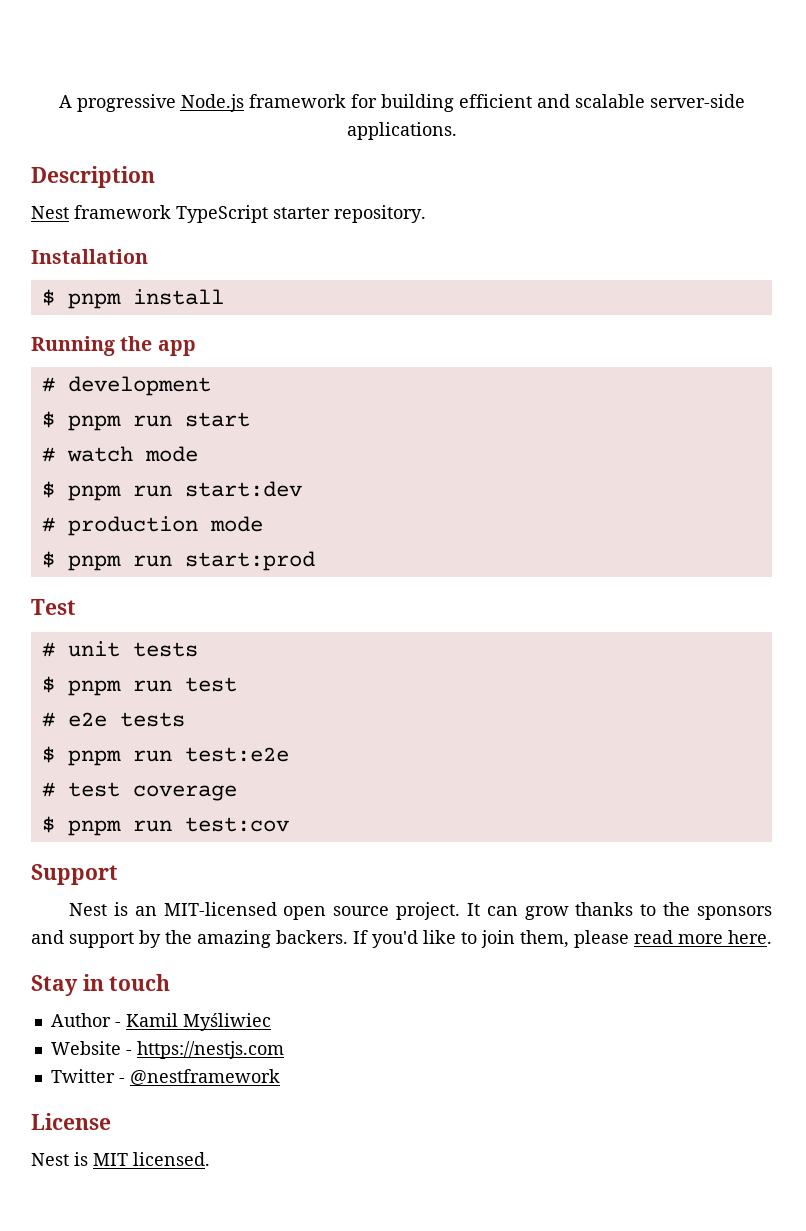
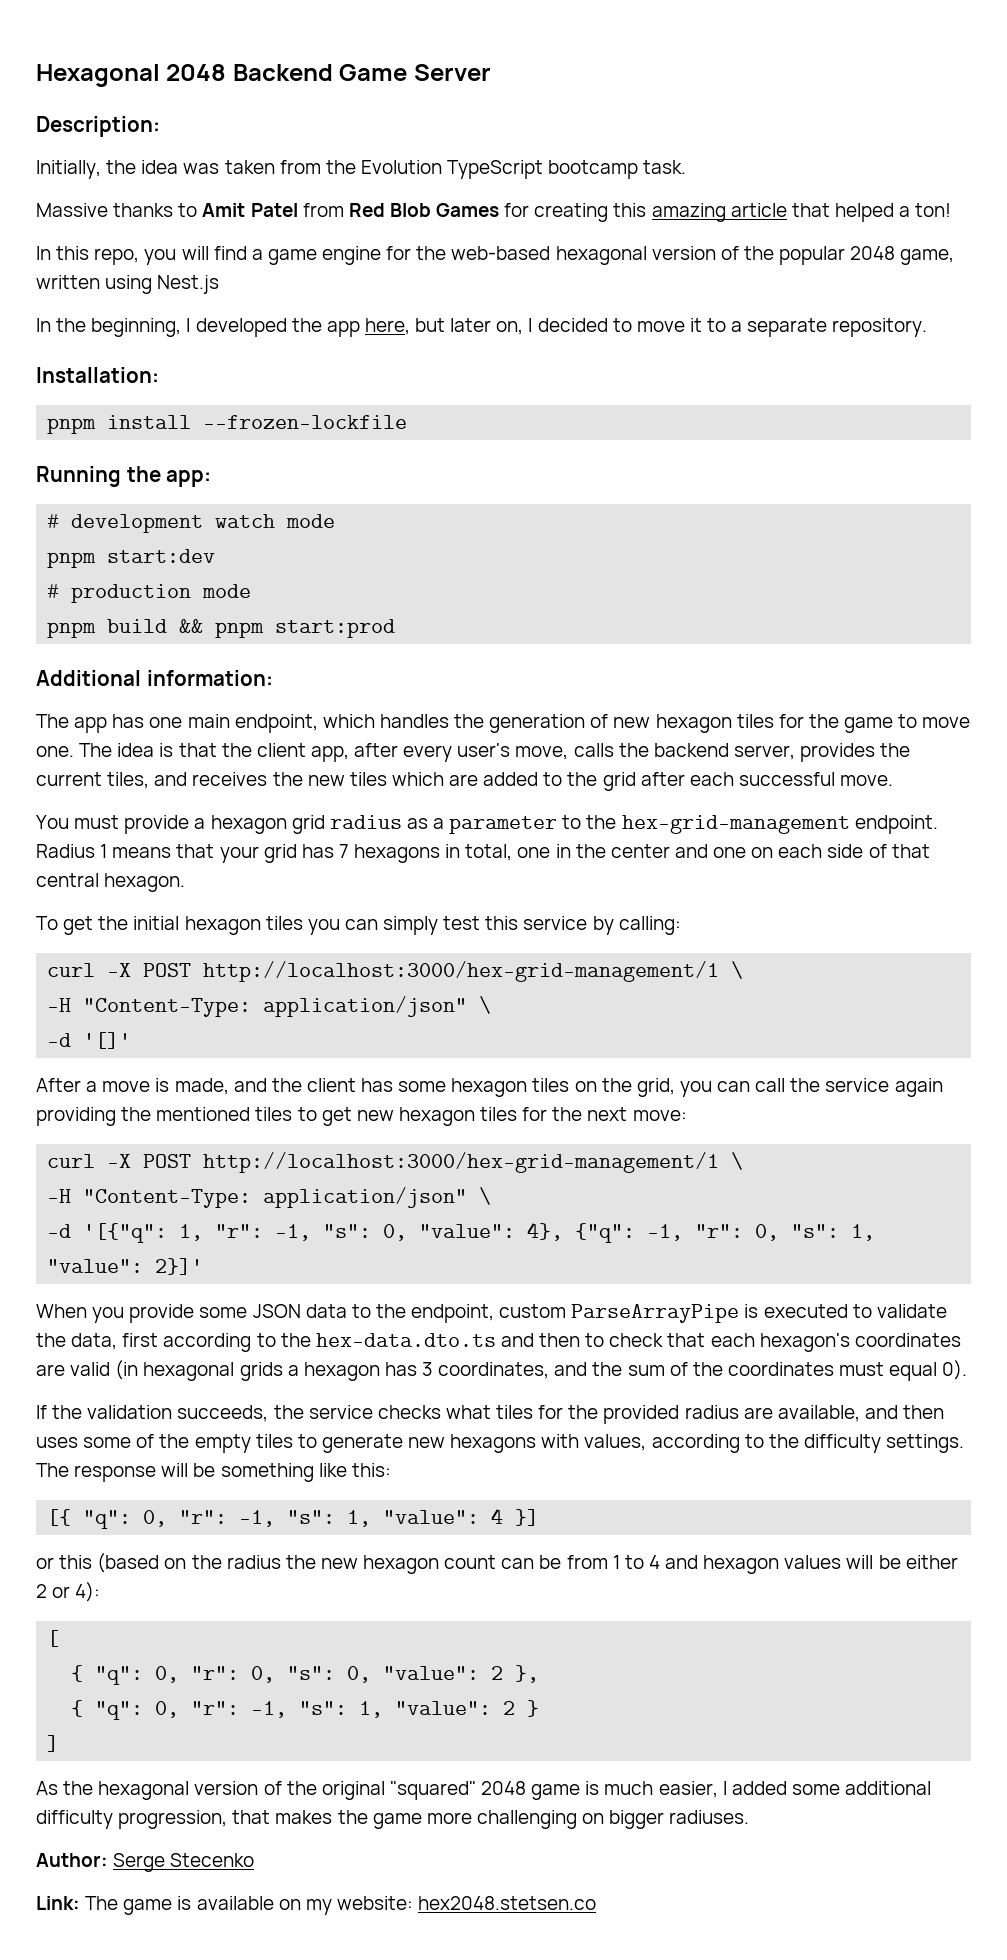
[58,94,745,112] [346,122,457,140] [31,166,155,188] [31,205,330,223] A progressive Node.js framework for building efficient and scalable server-side applications. // Description // Nest framework TypeScript starter -> [36,64,491,87] [36,116,160,137] [36,160,687,179] [36,203,952,222] [36,246,955,265] [36,275,220,294] [36,318,828,337] Hexagonal 2048 Backend Game Server // Description: // Initially, the idea was taken from the Evolution TypeScript bootcamp task. // Massive thanks to Amit Patel from Red Blob Games for creating this amazing article that helped a ton! // In this repo, you will find a game engine for the web-based hexagonal version of the popular 2048 game, written using Nest.js // In the beginning, I developed the app here, but later on, I decided to move it to a separate
[31,249,148,264] [41,289,55,306] Installation // $ -> [36,367,159,383] Installation: //
(224, 297) none -> [203,415,408,429] --frozen-lockfile
[157,340,196,356] app -> [166,470,212,487] app:
[41,411,250,431] [41,447,55,462] // $ pnpm run start // # -> (204, 523) none
[41,481,172,501] $ pnpm run -> [47,552,97,568] pnpm
[41,551,315,571] [31,599,76,615] [41,641,198,657] [41,676,237,696] [41,712,185,727] [41,746,289,766] [41,782,237,801] [41,816,289,836] [31,864,118,885] [69,902,772,920] [31,930,772,948] [31,974,171,996] [50,1013,271,1031] [50,1041,284,1059] [50,1069,280,1085] [31,1113,111,1130] [31,1152,210,1166] $ pnpm run start:prod // Test // # unit tests // $ pnpm run test // # e2e tests // $ pnpm run test:e2e // # test coverage // $ pnpm run test:cov // Support // Nest is an MIT-licensed open source project. It can grow thanks to the sponsors and support by the amazing backers. If you'd like to join them, please read more here. // Stay in touch // Author - Kamil Myśliwiec // Website - https://nestjs.com // Twitter - @nestframework // License // Nest is MIT licensed. -> [47,619,396,638] [36,670,273,686] [36,714,971,733] [36,743,911,762] [36,772,894,791] [36,815,938,834] [36,844,930,863] [36,873,186,892] [36,916,681,935] [47,961,744,982] [47,996,492,1017] [47,1032,132,1049] [36,1078,943,1097] [36,1107,687,1126] [47,1152,744,1173] [47,1187,492,1208] [47,1222,876,1243] [47,1258,204,1275] [36,1304,947,1323] [36,1333,961,1352] [36,1360,968,1381] [36,1405,945,1424] [36,1434,965,1453] [36,1463,391,1482] [47,1508,540,1529] [36,1553,958,1574] [36,1582,101,1602] [47,1630,60,1647] [71,1665,540,1685] [71,1700,540,1720] [47,1735,60,1752] [36,1781,932,1800] [36,1810,750,1829] [36,1853,255,1872] [36,1896,597,1915] pnpm build && pnpm start:prod // Additional information: // The app has one main endpoint, which handles the generation of new hexagon tiles for the game to move one. The idea is that the client app, after every user's move, calls the backend server, provides the current tiles, and receives the new tiles which are added to the grid after each successful move. // You must provide a hexagon grid radius as a parameter to the hex-grid-management endpoint. Radius 1 means that your grid has 7 hexagons in total, one in the center and one on each side of that central hexagon. // To get the initial hexagon tiles you can simply test this service by calling: // curl -X POST http://localhost:3000/hex-grid-management/1 \ // -H "Content-Type: application/json" \ // -d '[]' // After a move is made, and the client has some hexagon tiles on the grid, you can call the service again providing the mentioned tiles to get new hexagon tiles for the next move: // curl -X POST http://localhost:3000/hex-grid-management/1 \ // -H "Content-Type: application/json" \ // -d '[{"q": 1, "r": -1, "s": 0, "value": 4}, {"q": -1, "r": 0, "s": 1, "value": 2}]' // When you provide some JSON data to the endpoint, custom ParseArrayPipe is executed to validate the data, first according to the hex-data.dto.ts and then to check that each hexagon's coordinates are valid (in hexagonal grids a hexagon has 3 coordinates, and the sum of the coordinates must equal 0). // If the validation succeeds, the service checks what tiles for the provided radius are available, and then uses some of the empty tiles to generate new hexagons with values, according to the difficulty settings. The response will be something like this: // [{ "q": 0, "r": -1, "s": 1, "value": 4 }] // or this (based on the radius the new hexagon count can be from 1 to 4 and hexagon values will be either 2 or 4): // [ // { "q": 0, "r": 0, "s": 0, "value": 2 }, // { "q": 0, "r": -1, "s": 1, "value": 2 } // ] // As the hexagonal version of the original "squared" 2048 game is much easier, I added some additional difficulty progression, that makes the game more challenging on bigger radiuses. // Author: Serge Stecenko // Link: The game is available on my website: hex2048.stetsen.co

